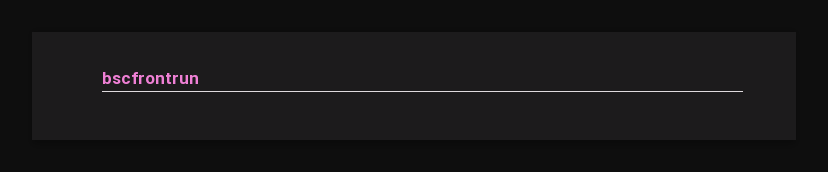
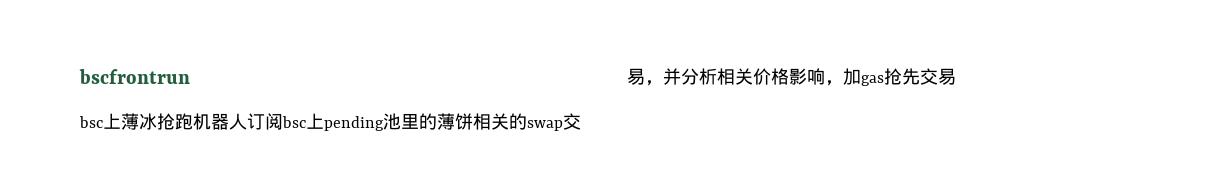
(199, 78) none -> [79,113,581,131] [627,68,956,86] // bsc上薄冰抢跑机器人订阅bsc上pending池里的薄饼相关的swap交易，并分析相关价格影响，加gas抢先交易

